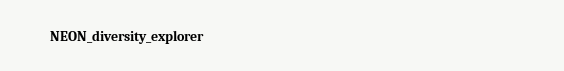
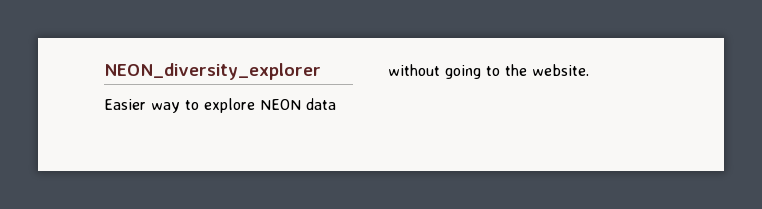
(204, 37) none -> [104,98,336,113] [388,64,589,79] // Easier way to explore NEON data without going to the website.

